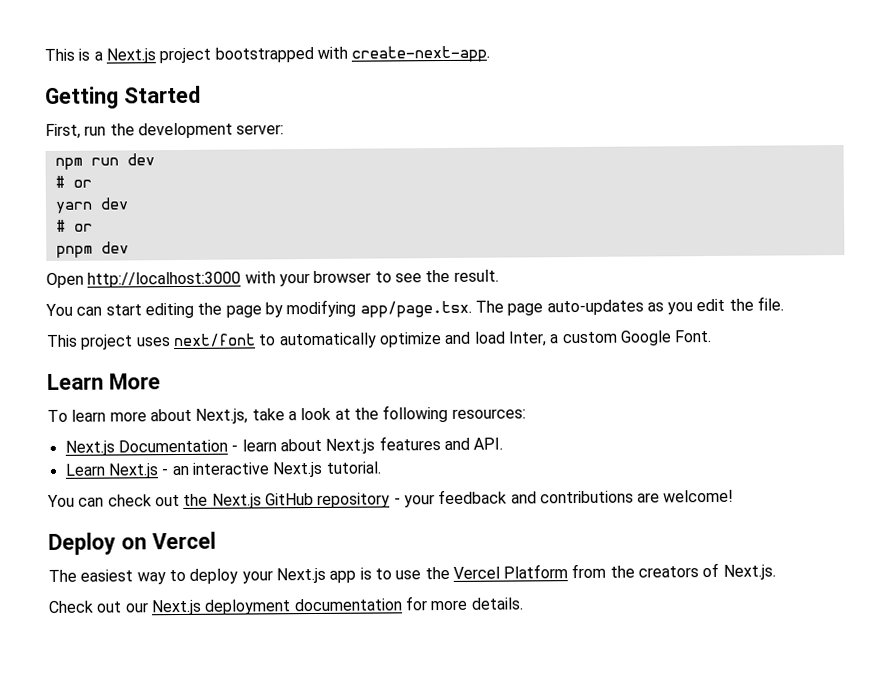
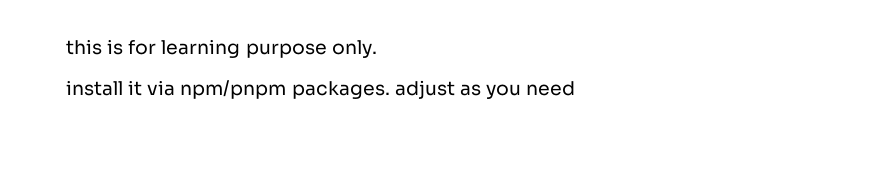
[44,45,491,64] [45,85,201,110] [45,122,285,140] [54,153,155,170] [54,175,92,188] [54,197,128,214] [55,219,93,232] [55,241,129,258] [46,269,499,288] [45,296,785,319] [46,330,713,350] [47,373,161,390] [47,404,526,424] [64,436,504,456] [64,461,381,479] [47,489,735,509] [48,531,216,555] [48,562,776,585] [48,596,524,616] This is a Next.js project bootstrapped with create-next-app. // Getting Started // First, run the development server: // npm run dev // # or // yarn dev // # or // pnpm dev // Open http://localhost:3000 with your browser to see the result. // You can start editing the page by modifying app/page.tsx. The page auto-updates as you edit the file. // This project uses next/font to automatically optimize and load Inter, a custom Google Font. // Learn More // To learn more about Next.js, take a look at the following resources: // Next.js Documentation - learn about Next.js features and API. // Learn Next.js - an interactive Next.js tutorial. // You can check out the Next.js GitHub repository - your feedback and contributions are welcome! // Deploy on Vercel // The easiest way to deploy your Next.js app is to use the Vercel Platform from the creators of Next.js. // Check out our Next.js deployment documentation for more details. -> [66,39,377,58] [66,80,576,99] this is for learning purpose only. // install it via npm/pnpm packages. adjust as you need

